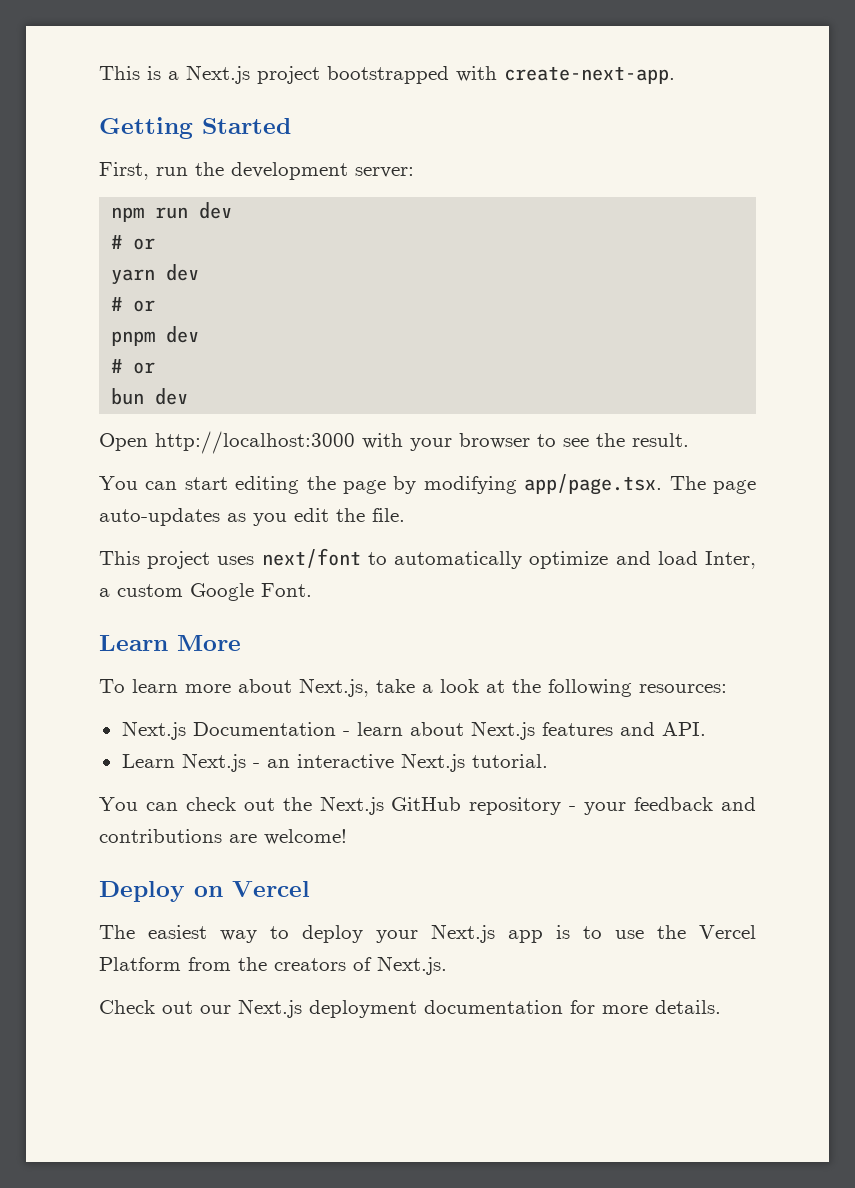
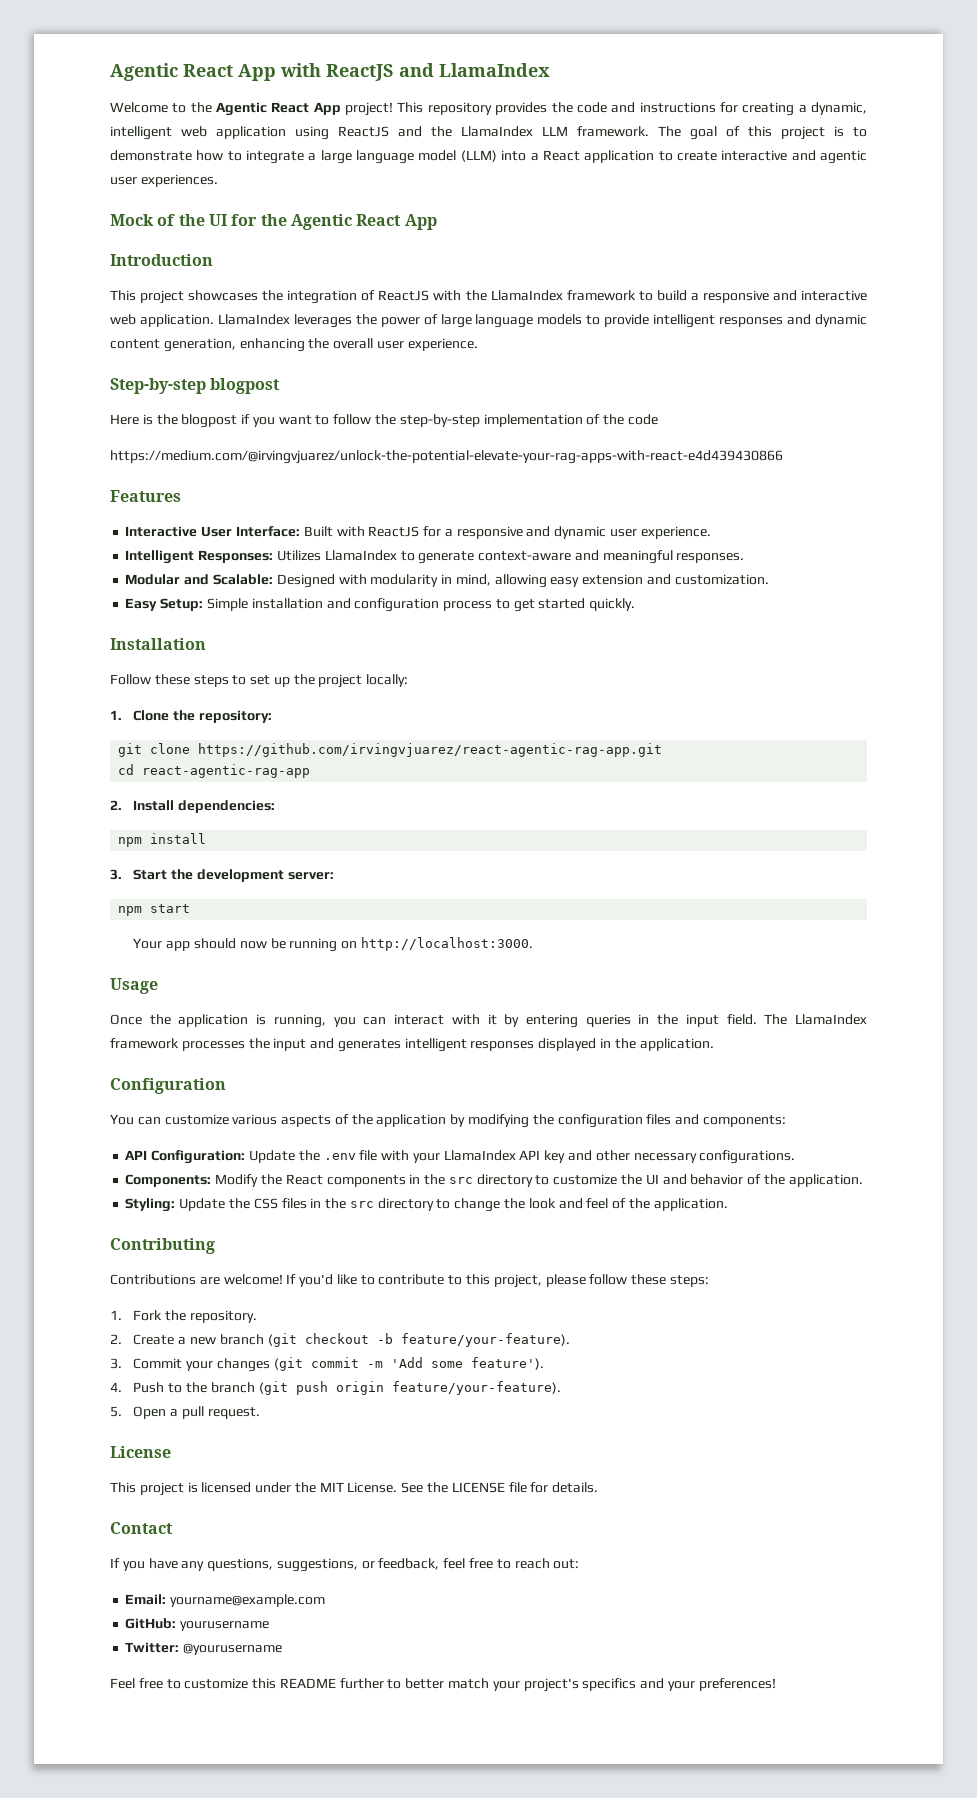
[99,65,675,84] [99,117,291,139] [99,162,414,180] [111,202,233,222] [111,235,156,250] [111,264,200,285] [111,297,156,312] [111,326,200,346] [111,359,156,374] [111,388,189,405] [99,431,689,454] [99,474,756,495] [99,508,405,526] [99,548,756,569] [99,583,312,601] [99,635,241,651] [99,678,727,697] [121,721,706,740] [121,753,548,772] [99,796,756,815] [99,829,347,845] [99,881,310,902] [99,924,756,943] [99,956,447,975] [99,999,721,1018] This is a Next.js project bootstrapped with create-next-app. // Getting Started // First, run the development server: // npm run dev // # or // yarn dev // # or // pnpm dev // # or // bun dev // Open http://localhost:3000 with your browser to see the result. // You can start editing the page by modifying app/page.tsx. The page auto-updates as you edit the file. // This project uses next/font to automatically optimize and load Inter, a custom Google Font. // Learn More // To learn more about Next.js, take a look at the following resources: // Next.js Documentation - learn about Next.js features and API. // Learn Next.js - an interactive Next.js tutorial. // You can check out the Next.js GitHub repository - your feedback and contributions are welcome! // Deploy on Vercel // The easiest way to deploy your Next.js app is to use the Vercel Platform from the creators of Next.js. // Check out our Next.js deployment documentation for more details. -> [110,63,550,81] [110,102,868,116] [110,126,867,140] [110,150,868,164] [110,174,218,187] [110,214,437,230] [110,254,213,266] [110,290,867,304] [110,314,867,328] [110,338,478,352] [110,378,281,394] [110,414,658,428] [110,450,783,464] [110,490,181,502] [125,526,711,539] [125,550,745,564] [125,574,769,588] [125,598,636,612] [110,638,206,650] [110,674,409,688] [110,710,272,723] [118,743,663,757] [118,764,311,778] [110,800,276,813] [118,833,207,847] [110,869,334,882] [118,904,191,916] [133,937,533,952] [110,978,158,994] [110,1014,867,1028] [110,1038,714,1052] [110,1078,226,1094] [110,1114,786,1128] [125,1150,796,1164] [125,1174,863,1187] [125,1198,728,1212] [110,1238,215,1254] [110,1274,709,1288] [110,1310,257,1323] [110,1333,570,1347] [110,1357,544,1372] [110,1381,561,1395] [110,1406,260,1419] [110,1446,171,1458] [110,1482,599,1496] [110,1522,173,1534] [110,1558,580,1572] [125,1594,326,1607] [125,1618,270,1631] [125,1642,283,1655] [110,1678,776,1692] Agentic React App with ReactJS and LlamaIndex // Welcome to the Agentic React App project! This repository provides the code and instructions for creating a dynamic, intelligent web application using ReactJS and the LlamaIndex LLM framework. The goal of this project is to demonstrate how to integrate a large language model (LLM) into a React application to create interactive and agentic user experiences. // Mock of the UI for the Agentic React App // Introduction // This project showcases the integration of ReactJS with the LlamaIndex framework to build a responsive and interactive web application. LlamaIndex leverages the power of large language models to provide intelligent responses and dynamic content generation, enhancing the overall user experience. // Step-by-step blogpost // Here is the blogpost if you want to follow the step-by-step implementation of the code // https://medium.com/@irvingvjuarez/unlock-the-potential-elevate-your-rag-apps-with-react-e4d439430866 // Features // Interactive User Interface: Built with ReactJS for a responsive and dynamic user experience. // Intelligent Responses: Utilizes LlamaIndex to generate context-aware and meaningful responses. // Modular and Scalable: Designed with modularity in mind, allowing easy extension and customization. // Easy Setup: Simple installation and configuration process to get started quickly. // Installation // Follow these steps to set up the project locally: // 1. Clone the repository: // git clone https://github.com/irvingvjuarez/react-agentic-rag-app.git // cd react-agentic-rag-app // 2. Install dependencies: // npm install // 3. Start the development server: // npm start // Your app should now be running on http://localhost:3000. // Usage // Once the application is running, you can interact with it by entering queries in the input field. The LlamaIndex framework processes the input and generates intelligent responses displayed in the application. // Configuration // You can customize various aspects of the application by modifying the configuration files and components: // API Configuration: Update the .env file with your LlamaIndex API key and other necessary configurations. // Components: Modify the React components in the src directory to customize the UI and behavior of the application. // Styling: Update the CSS files in the src directory to change the look and feel of the application. // Contributing // Contributions are welcome! If you'd like to contribute to this project, please follow these steps: // 1. Fork the repository. // 2. Create a new branch (git checkout -b feature/your-feature). // 3. Commit your changes (git commit -m 'Add some feature'). // 4. Push to the branch (git push origin feature/your-feature). // 5. Open a pull request. // License // This project is licensed under the MIT License. See the LICENSE file for details. // Contact // If you have any questions, suggestions, or feedback, feel free to reach out: // Email: yourname@example.com // GitHub: yourusername // Twitter: @yourusername // Feel free to customize this README further to better match your project's specifics and your preferences!

